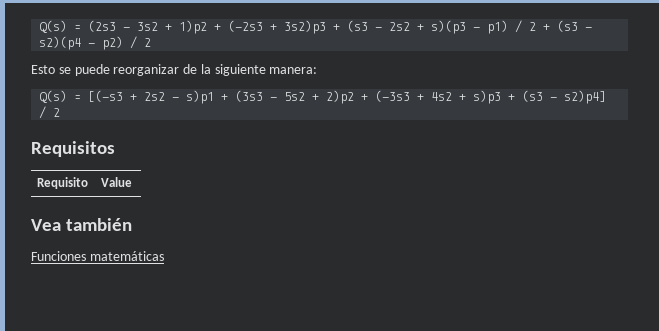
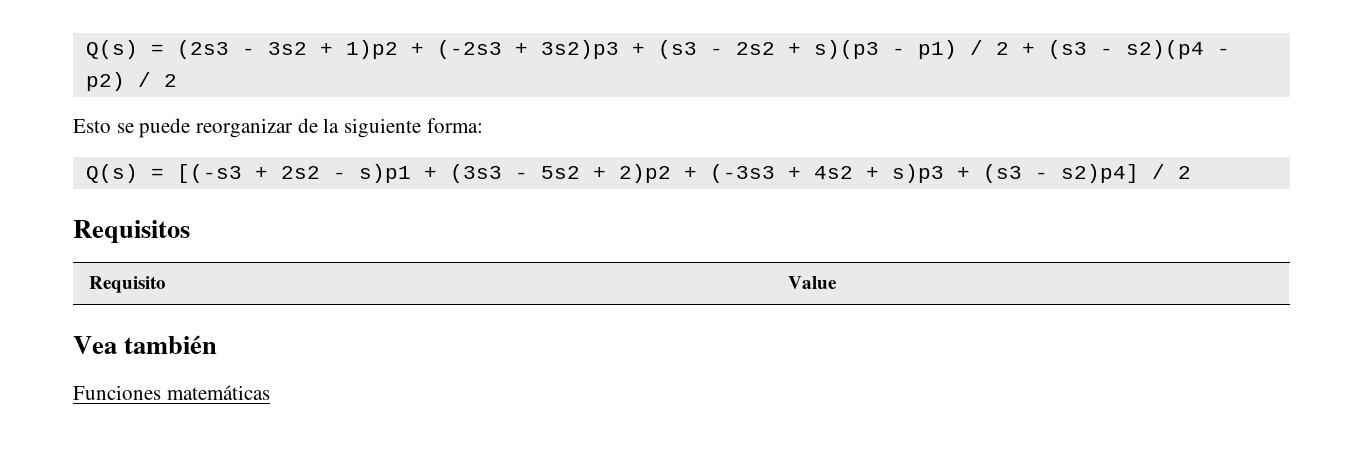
[269,67,318,74] manera: -> [426,118,483,133] forma:

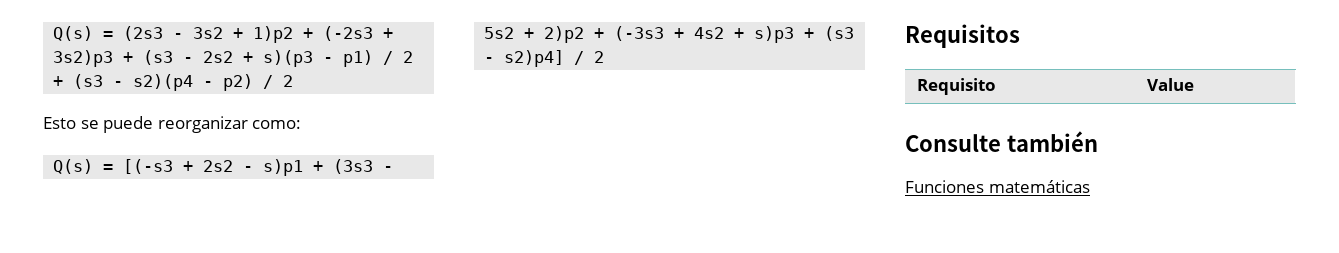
[297,118,483,138] de la siguiente forma: -> [252,120,302,129] como:
[73,336,117,354] Vea -> [905,134,1001,152] Consulte

